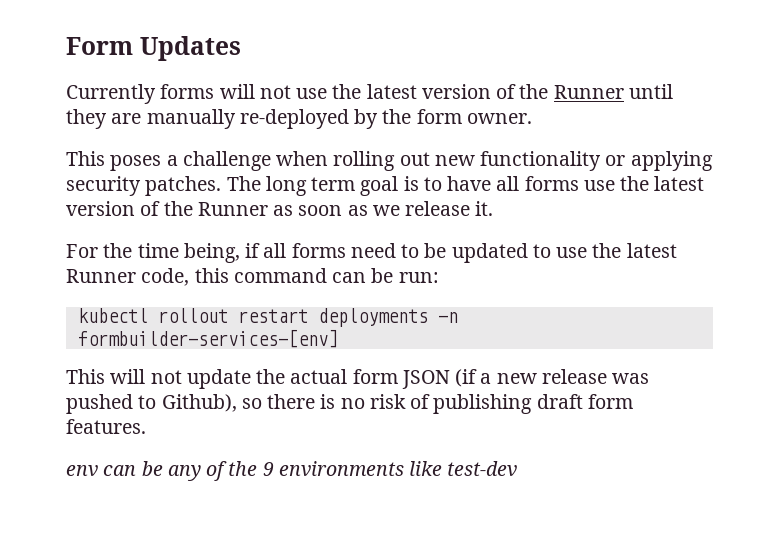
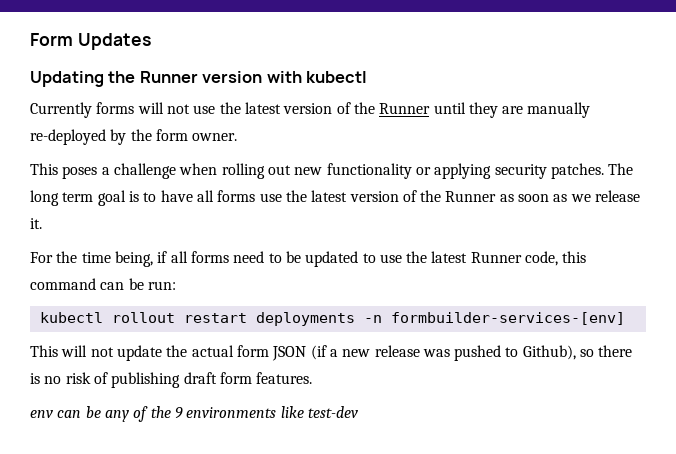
(241, 48) none -> [30,71,368,87] // Updating the Runner version with kubectl

